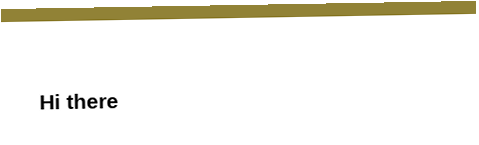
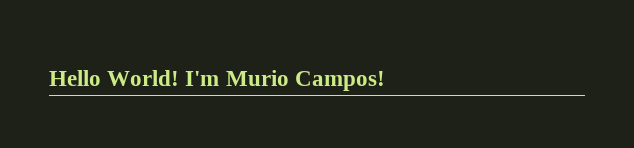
[39,93,119,110] Hi there -> [49,70,385,91] Hello World! I'm Murio Campos!

